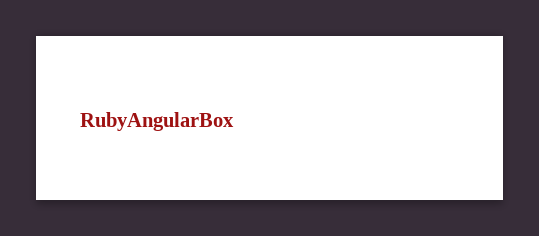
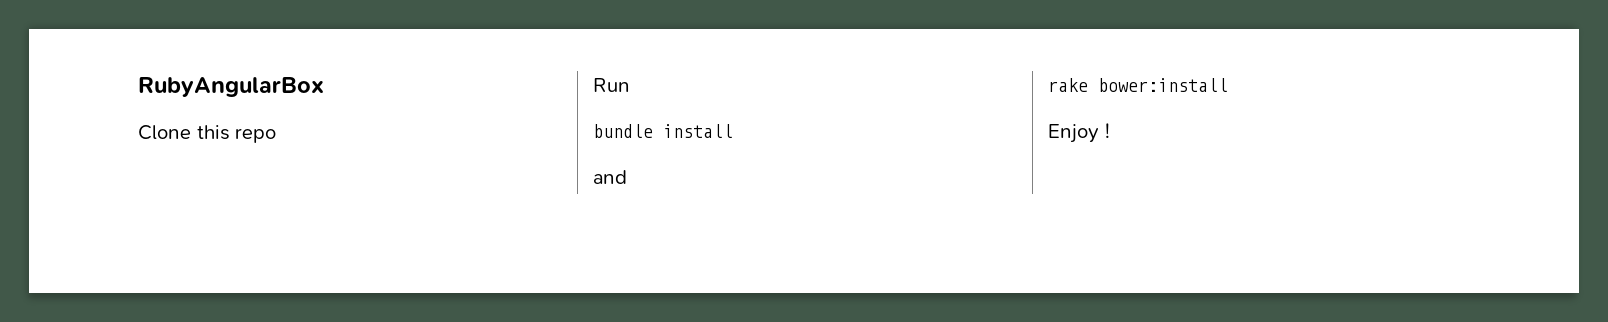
(234, 121) none -> [138,125,277,143] [593,78,630,92] [593,124,733,138] [593,170,627,184] [1048,78,1228,92] [1048,123,1110,143] // Clone this repo // Run // bundle install // and // rake bower:install // Enjoy !

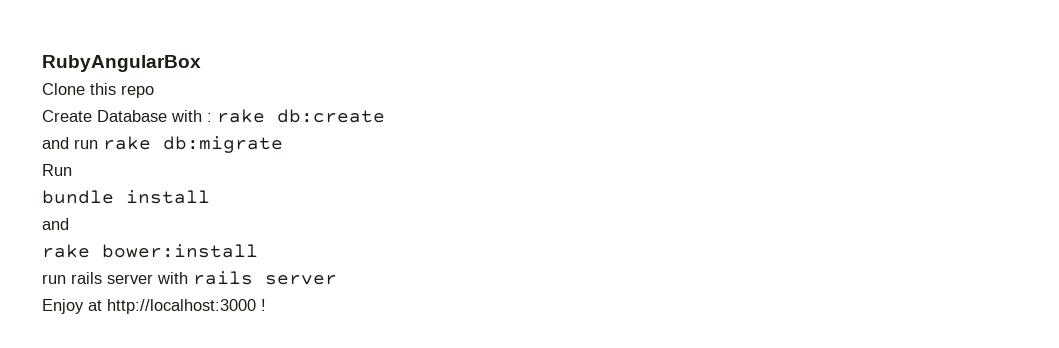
(277, 135) none -> [42,109,385,123] [42,136,283,153] // Create Database with : rake db:create // and run rake db:migrate
(1228, 85) none -> [42,271,337,285] // run rails server with rails server
(1099, 133) none -> [88,299,256,314] at http://localhost:3000

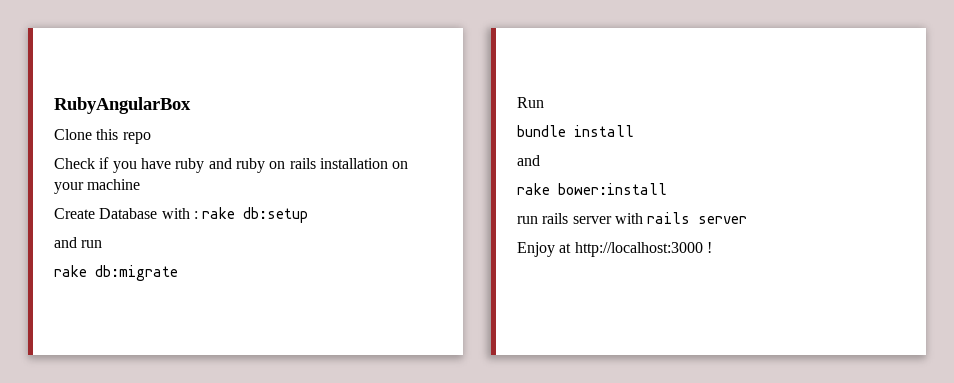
(154, 91) none -> [54,157,409,173] [54,179,141,194] // Check if you have ruby and ruby on rails installation on your machine
[277,109,385,123] db:create -> [243,207,309,223] db:setup
(98, 144) none -> (103, 244) //

